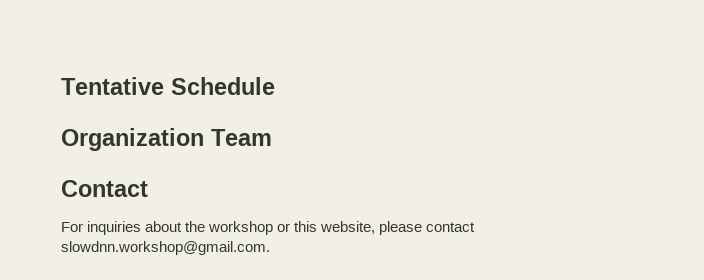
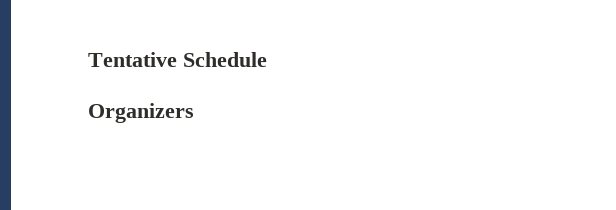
[61,128,272,151] [61,180,148,197] [61,221,476,235] [61,241,270,255] Organization Team // Contact // For inquiries about the workshop or this website, please contact slowdnn.workshop@gmail.com. -> [88,103,194,123] Organizers

